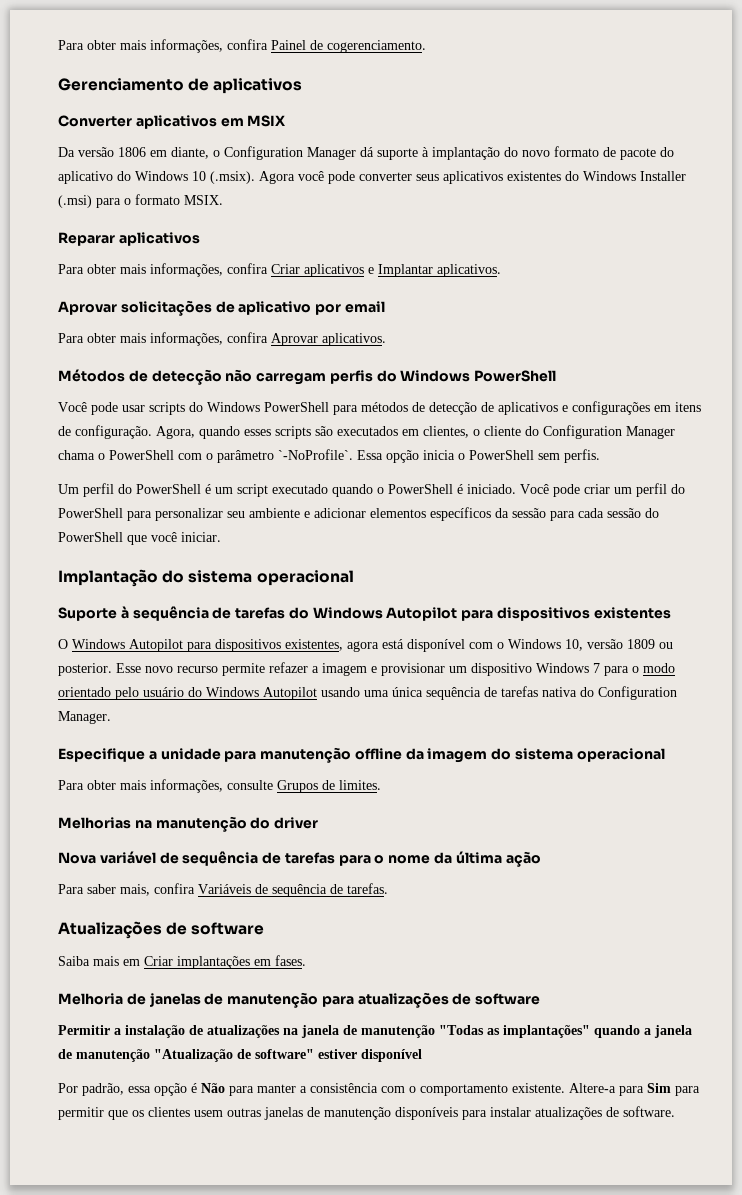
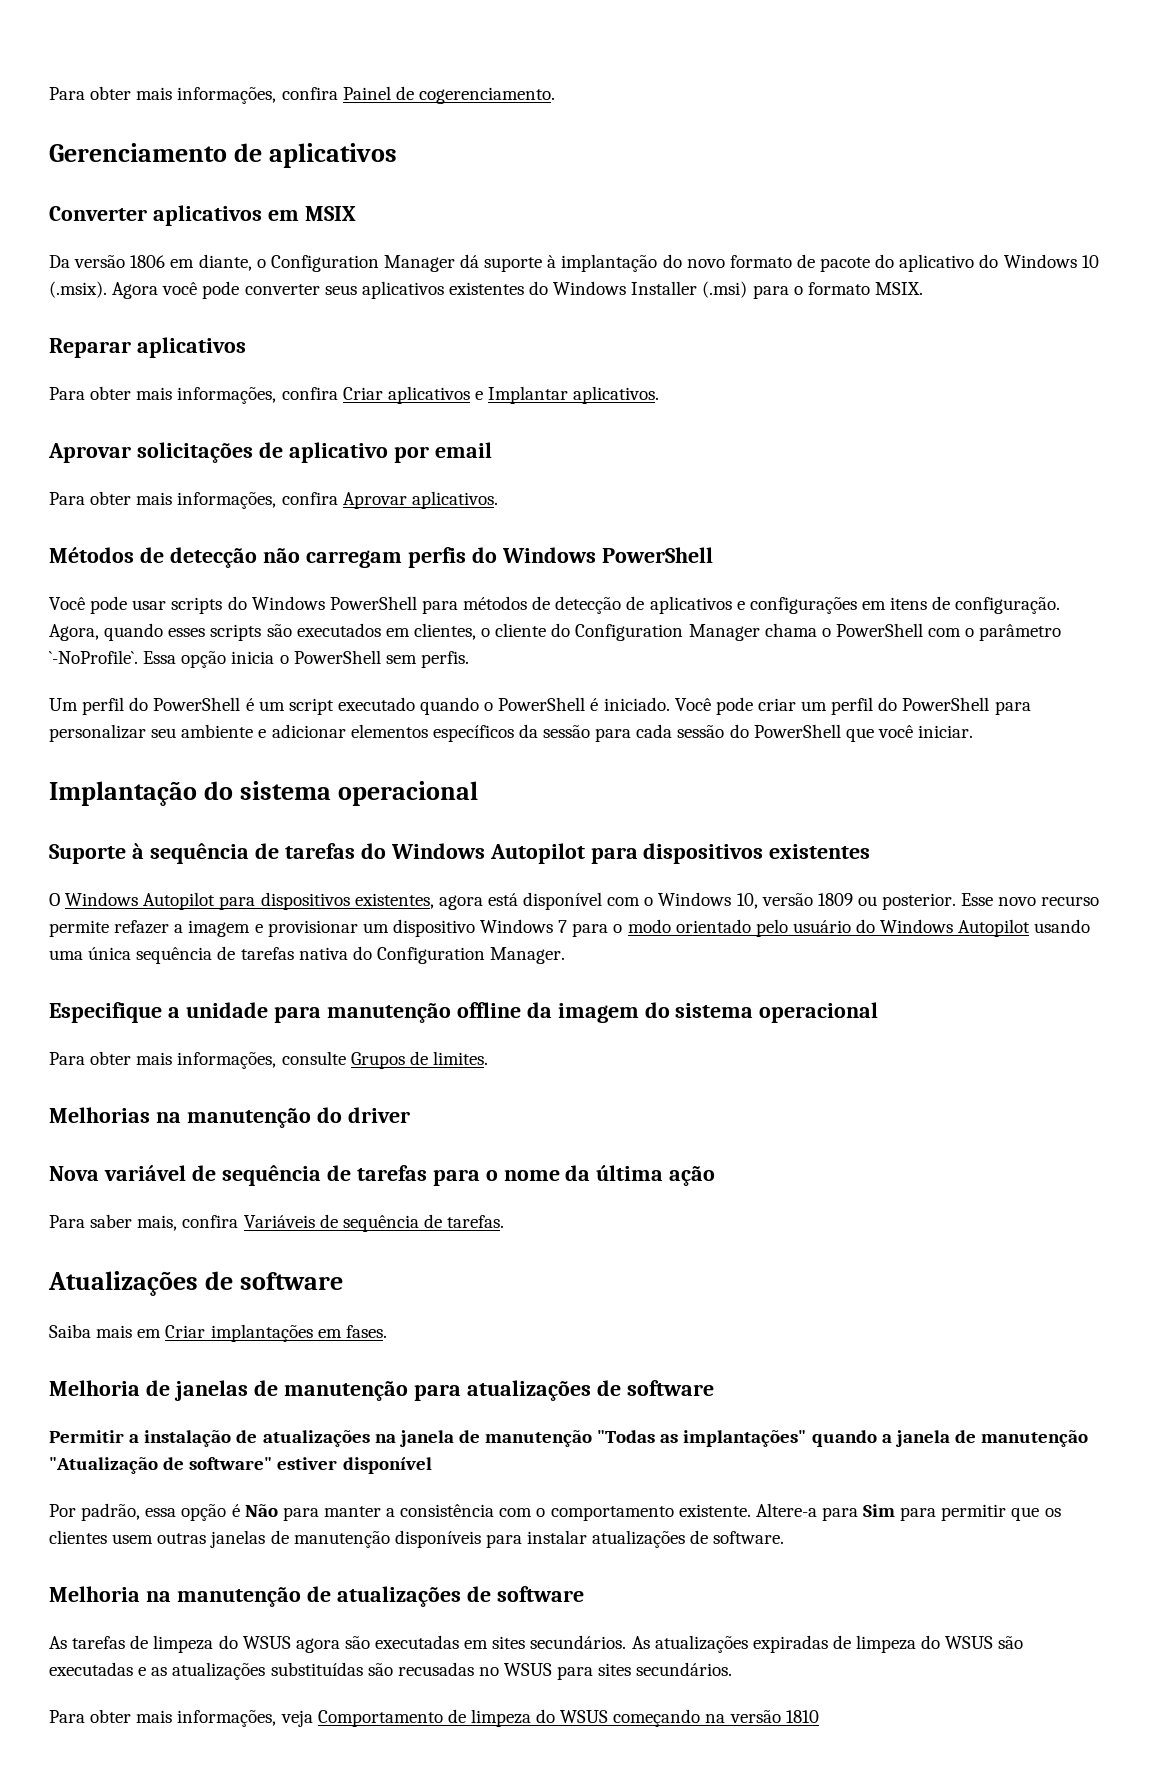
(675, 1111) none -> [49,1586,584,1607] [49,1635,1024,1653] [49,1662,733,1680] [49,1709,819,1727] // Melhoria na manutenção de atualizações de software // As tarefas de limpeza do WSUS agora são executadas em sites secundários. As atualizações expiradas de limpeza do WSUS são executadas e as atualizações substituídas são recusadas no WSUS para sites secundários. // Para obter mais informações, veja Comportamento de limpeza do WSUS começando na versão 1810

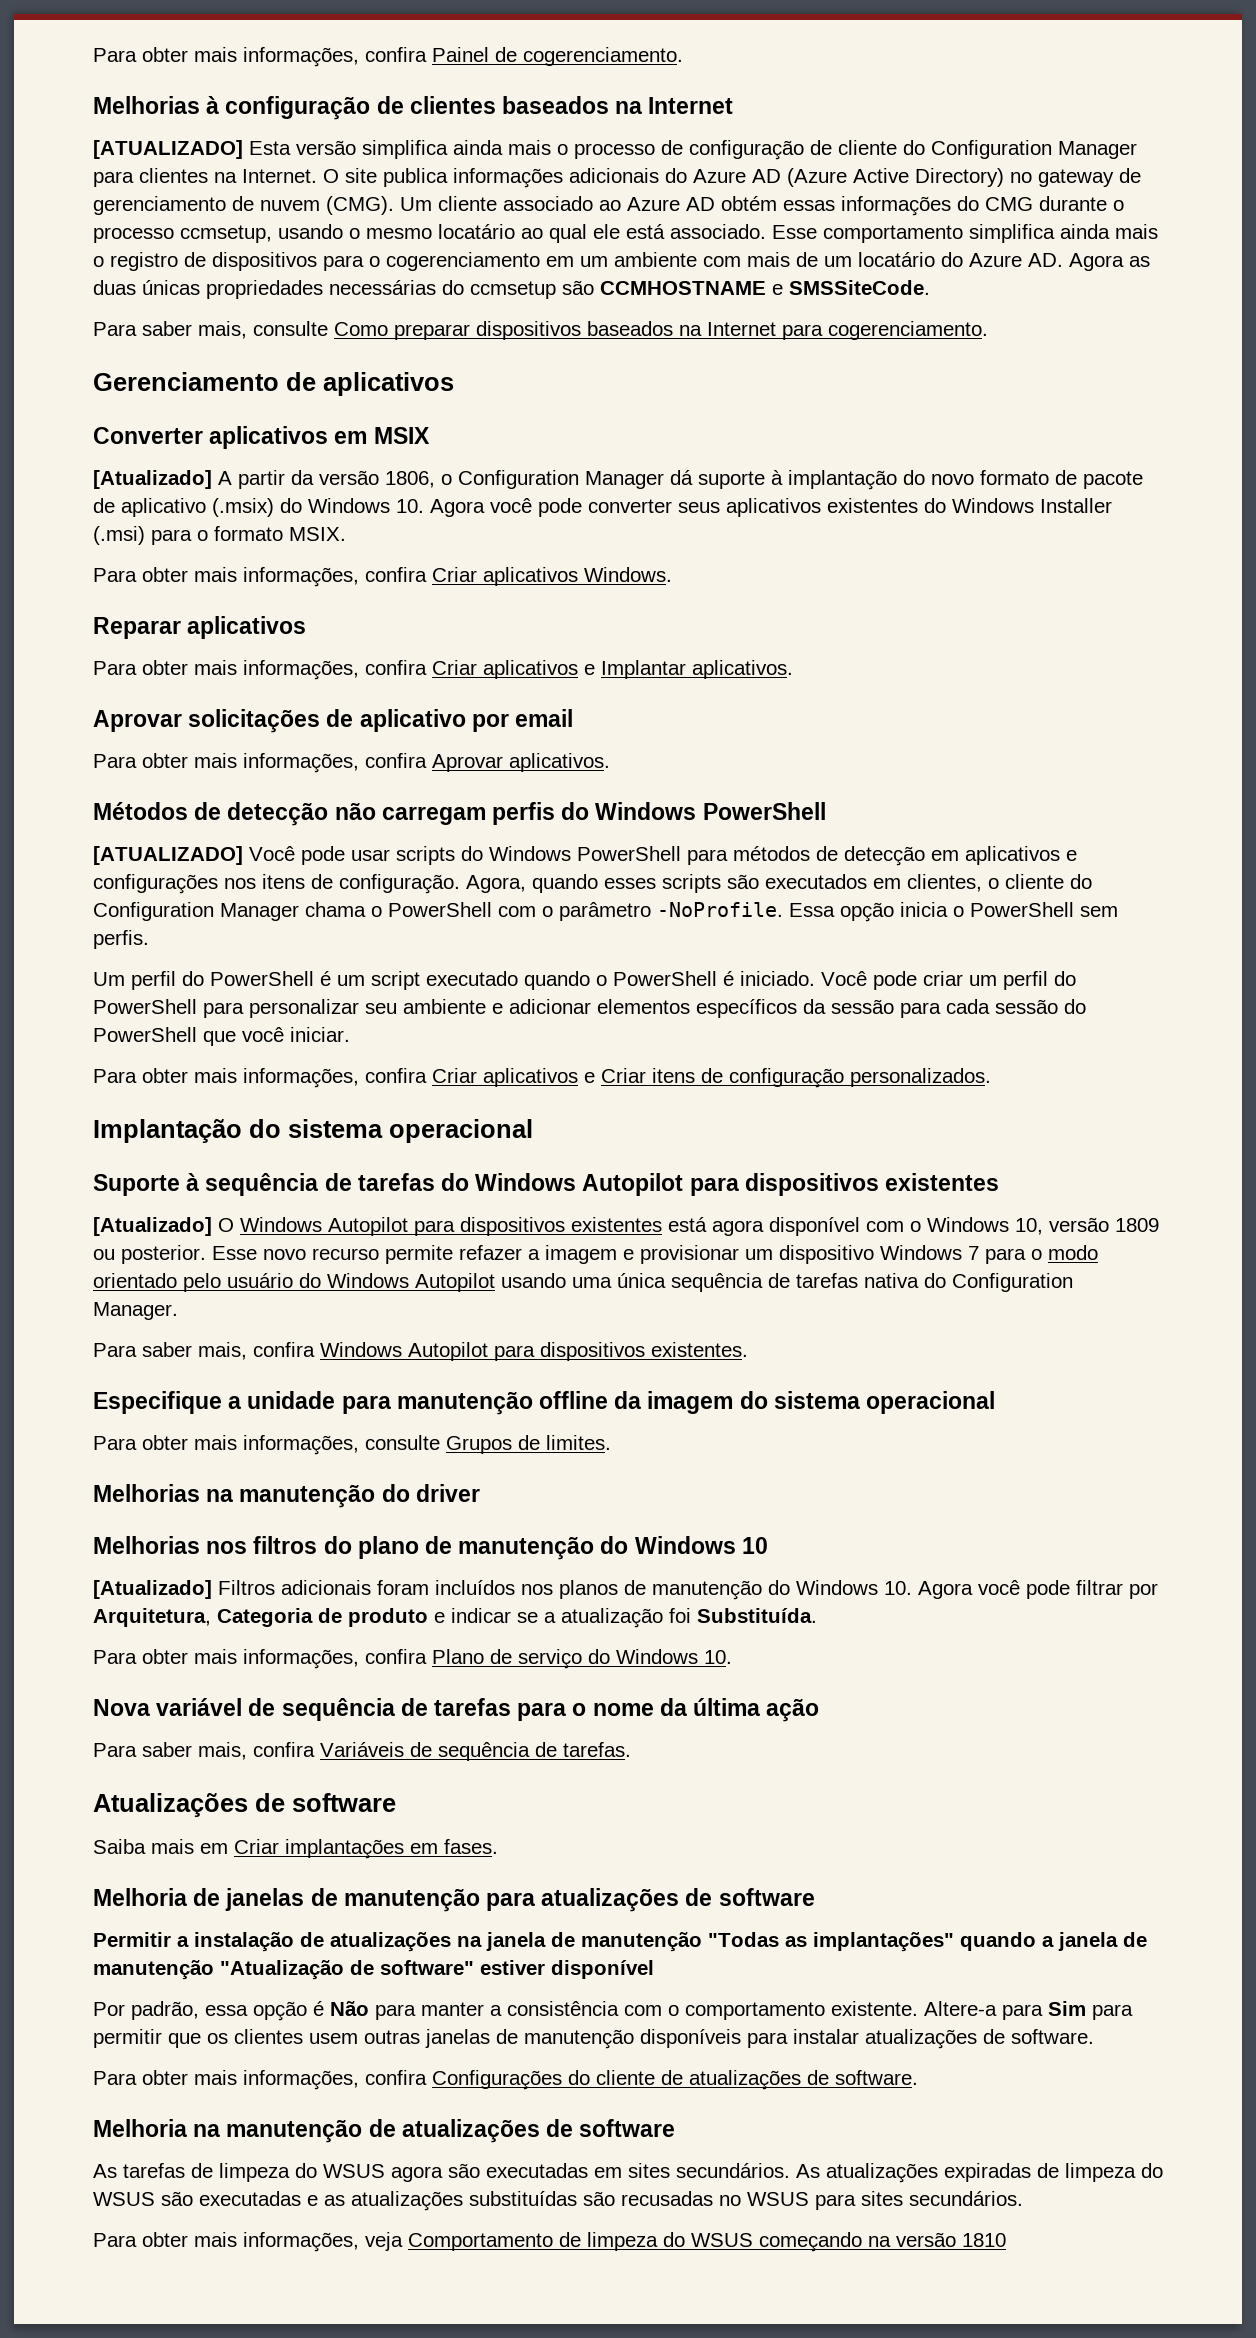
(555, 95) none -> [93,96,734,120] [93,140,1137,160] [93,168,1141,188] [93,196,1124,216] [93,224,1158,243] [93,252,1150,271] [93,280,930,299] [93,321,988,340] // Melhorias à configuração de clientes baseados na Internet // [ATUALIZADO] Esta versão simplifica ainda mais o processo de configuração de cliente do Configuration Manager para clientes na Internet. O site publica informações adicionais do Azure AD (Azure Active Directory) no gateway de gerenciamento de nuvem (CMG). Um cliente associado ao Azure AD obtém essas informações do CMG durante o processo ccmsetup, usando o mesmo locatário ao qual ele está associado. Esse comportamento simplifica ainda mais o registro de dispositivos para o cogerenciamento em um ambiente com mais de um locatário do Azure AD. Agora as duas únicas propriedades necessárias do ccmsetup são CCMHOSTNAME e SMSSiteCode. // Para saber mais, consulte Como preparar dispositivos baseados na Internet para cogerenciamento.
[49,254,252,271] Da versão 1806 em diante, -> [93,470,435,489] [Atualizado] A partir da versão 1806,
[875,254,1099,272] [49,281,107,298] do aplicativo do Windows 10 (.msix). -> [93,498,424,517] de aplicativo (.msix) do Windows 10.
(923, 288) none -> [93,567,672,587] // Para obter mais informações, confira Criar aplicativos Windows.
(713, 555) none -> [93,846,243,865] [ATUALIZADO]
[626,596,645,610] de -> [931,850,959,861] em
[861,601,886,610] em -> [224,878,256,889] nos
[49,650,138,664] `-NoProfile`. -> [657,902,783,917] -NoProfile.
(974, 731) none -> [93,1068,991,1088] // Para obter mais informações, confira Criar aplicativos e Criar itens de configuração personalizados.
(871, 851) none -> [93,1217,212,1236] [Atualizado]
[354,893,518,910] existentes, agora está -> [571,1217,764,1236] existentes está agora
(566, 955) none -> [93,1342,748,1361] // Para saber mais, confira Windows Autopilot para dispositivos existentes.
(410, 1115) none -> [93,1536,768,1560] [93,1580,1158,1600] [93,1608,817,1628] [93,1649,732,1669] // Melhorias nos filtros do plano de manutenção do Windows 10 // [Atualizado] Filtros adicionais foram incluídos nos planos de manutenção do Windows 10. Agora você pode filtrar por Arquitetura, Categoria de produto e indicar se a atualização foi Substituída. // Para obter mais informações, confira Plano de serviço do Windows 10.
(785, 1537) none -> [93,2070,918,2090] // Para obter mais informações, confira Configurações do cliente de atualizações de software.

